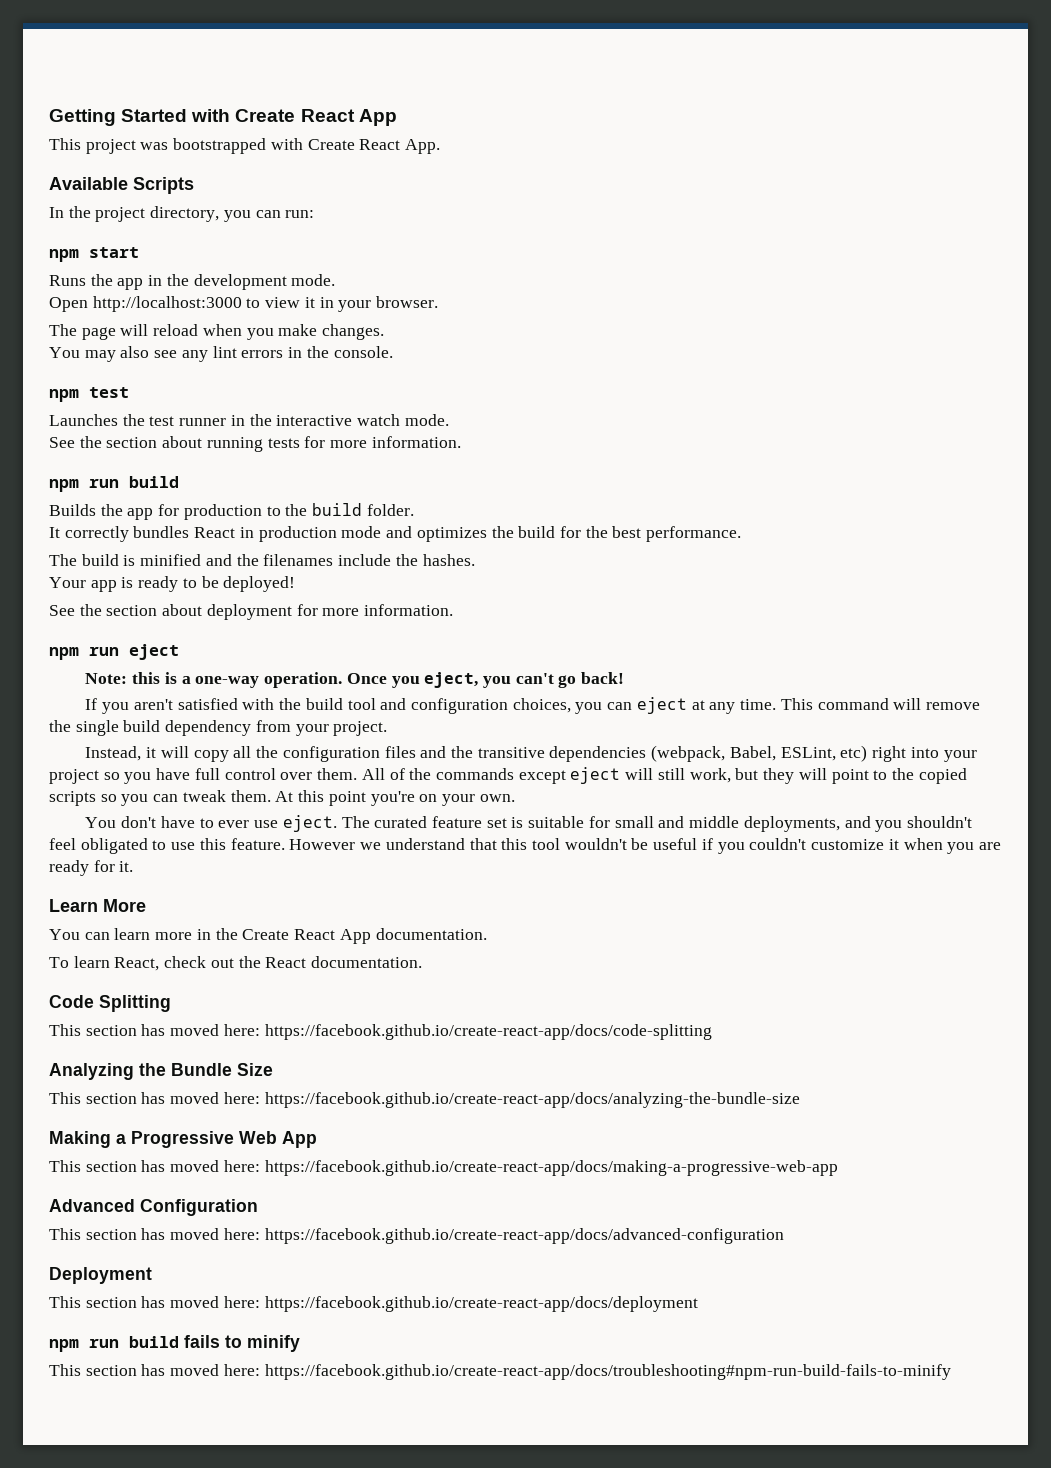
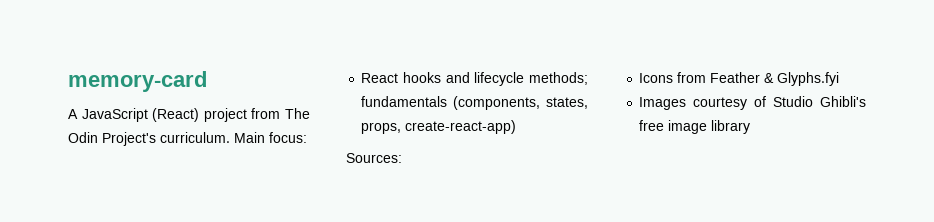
[49,109,397,126] [49,138,441,154] [49,177,194,194] [49,206,315,222] [49,247,139,262] [49,274,336,290] [49,296,439,312] [49,324,385,340] [49,346,393,362] [49,387,129,402] [49,414,449,426] [49,436,461,452] [49,476,179,492] [49,503,414,520] [49,526,742,542] [49,554,475,566] [49,576,296,592] [49,604,454,620] [49,644,179,660] [85,672,625,688] [85,697,980,714] [49,720,388,736] [85,745,977,762] [49,767,967,784] [49,790,515,806] [85,815,972,832] [49,838,1001,854] [49,860,134,876] [49,899,146,912] [49,928,487,944] [49,956,423,971] [49,995,171,1012] [49,1024,712,1040] [49,1063,273,1080] [49,1092,800,1108] [49,1131,317,1148] [49,1160,838,1176] [49,1199,258,1216] [49,1228,784,1244] [49,1267,152,1284] [49,1296,698,1312] [49,1335,300,1352] [49,1364,951,1380] Getting Started with Create React App // This project was bootstrapped with Create React App. // Available Scripts // In the project directory, you can run: // npm start // Runs the app in the development mode. // Open http://localhost:3000 to view it in your browser. // The page will reload when you make changes. // You may also see any lint errors in the console. // npm test // Launches the test runner in the interactive watch mode. // See the section about running tests for more information. // npm run build // Builds the app for production to the build folder. // It correctly bundles React in production mode and optimizes the build for the best performance. // The build is minified and the filenames include the hashes. // Your app is ready to be deployed! // See the section about deployment for more information. // npm run eject // Note: this is a one-way operation. Once you eject, you can't go back! // If you aren't satisfied with the build tool and configuration choices, you can eject at any time. This command will remove the single build dependency from your project. // Instead, it will copy all the configuration files and the transitive dependencies (webpack, Babel, ESLint, etc) right into your project so you have full control over them. All of the commands except eject will still work, but they will point to the copied scripts so you can tweak them. At this point you're on your own. // You don't have to ever use eject. The curated feature set is suitable for small and middle deployments, and you shouldn't feel obligated to use this feature. However we understand that this tool wouldn't be useful if you couldn't customize it when you are ready for it. // Learn More // You can learn more in the Create React App documentation. // To learn React, check out the React documentation. // Code Splitting // This section has moved here: https://facebook.github.io/create-react-app/docs/code-splitting // Analyzing the Bundle Size // This section has moved here: https://facebook.github.io/create-react-app/docs/analyzing-the-bundle-size // Making a Progressive Web App // This section has moved here: https://facebook.github.io/create-react-app/docs/making-a-progressive-web-app // Advanced Configuration // This section has moved here: https://facebook.github.io/create-react-app/docs/advanced-configuration // Deployment // This section has moved here: https://facebook.github.io/create-react-app/docs/deployment // npm run build fails to minify // This section has moved here: https://facebook.github.io/create-react-app/docs/troubleshooting#npm-run-build-fails-to-minify -> [68,71,207,92] [68,108,310,122] [68,132,307,146] [361,72,588,86] [361,96,588,110] [361,120,517,134] [346,153,402,163] [639,72,840,86] [639,96,866,110] [639,120,751,134] memory-card // A JavaScript (React) project from The Odin Project's curriculum. Main focus: // React hooks and lifecycle methods; fundamentals (components, states, props, create-react-app) // Sources: // Icons from Feather & Glyphs.fyi // Images courtesy of Studio Ghibli's free image library

